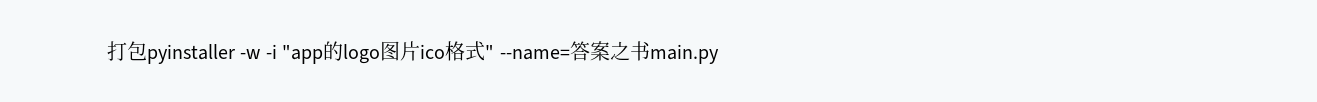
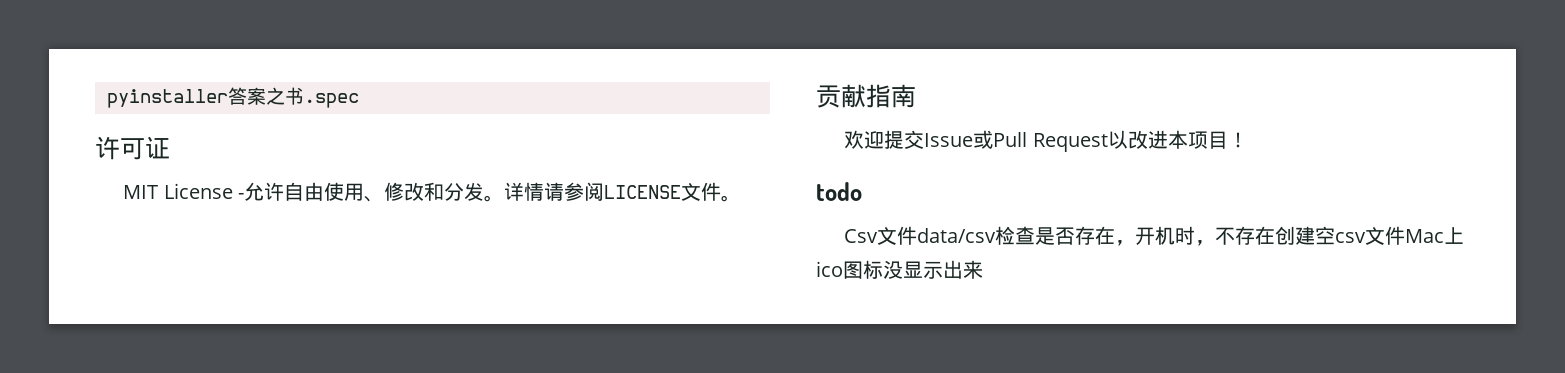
[107,41,719,64] 打包pyinstaller -w -i "app的logo图片ico格式" --name=答案之书main.py -> [107,87,359,108] [95,136,170,160] [123,182,741,202] [816,84,916,108] [844,130,1248,152] [816,182,862,201] [844,226,1465,246] [816,260,983,279] pyinstaller答案之书.spec // 许可证 // MIT License -允许自由使用、修改和分发。详情请参阅LICENSE文件。 // 贡献指南 // 欢迎提交Issue或Pull Request以改进本项目！ // todo // Csv文件data/csv检查是否存在，开机时，不存在创建空csv文件Mac上ico图标没显示出来

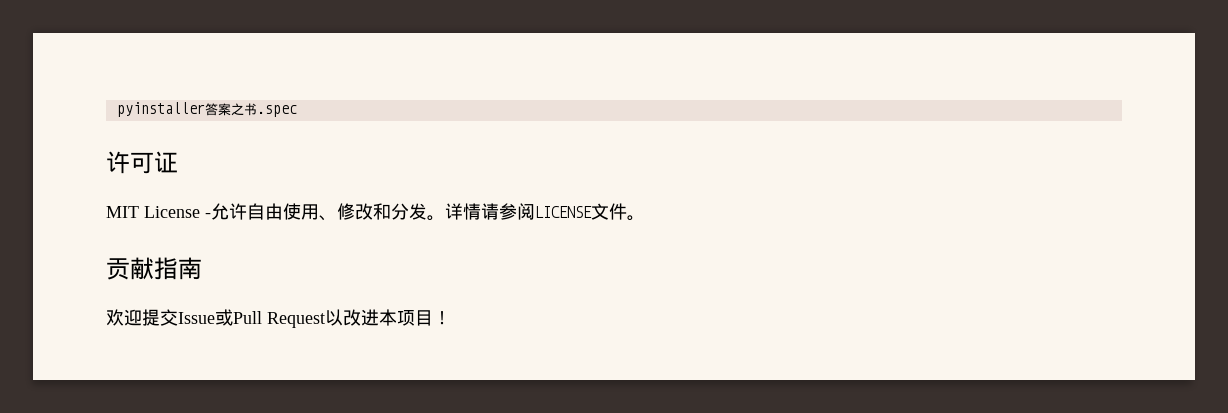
[816,182,862,201] [844,226,1465,246] [816,260,983,279] // todo // Csv文件data/csv检查是否存在，开机时，不存在创建空csv文件Mac上ico图标没显示出来 -> (451, 318) none

